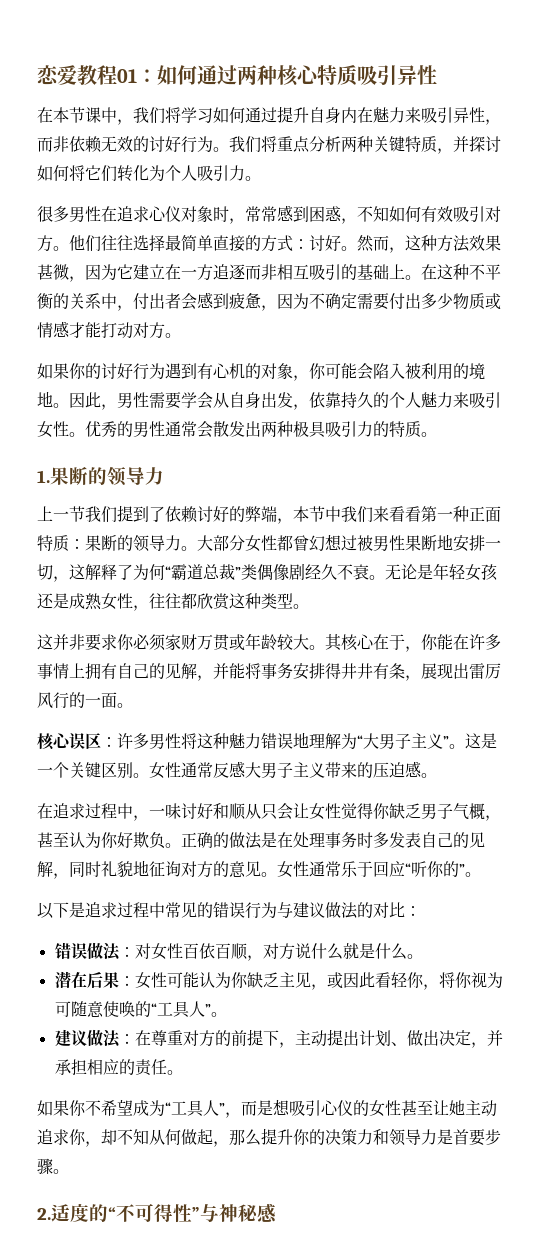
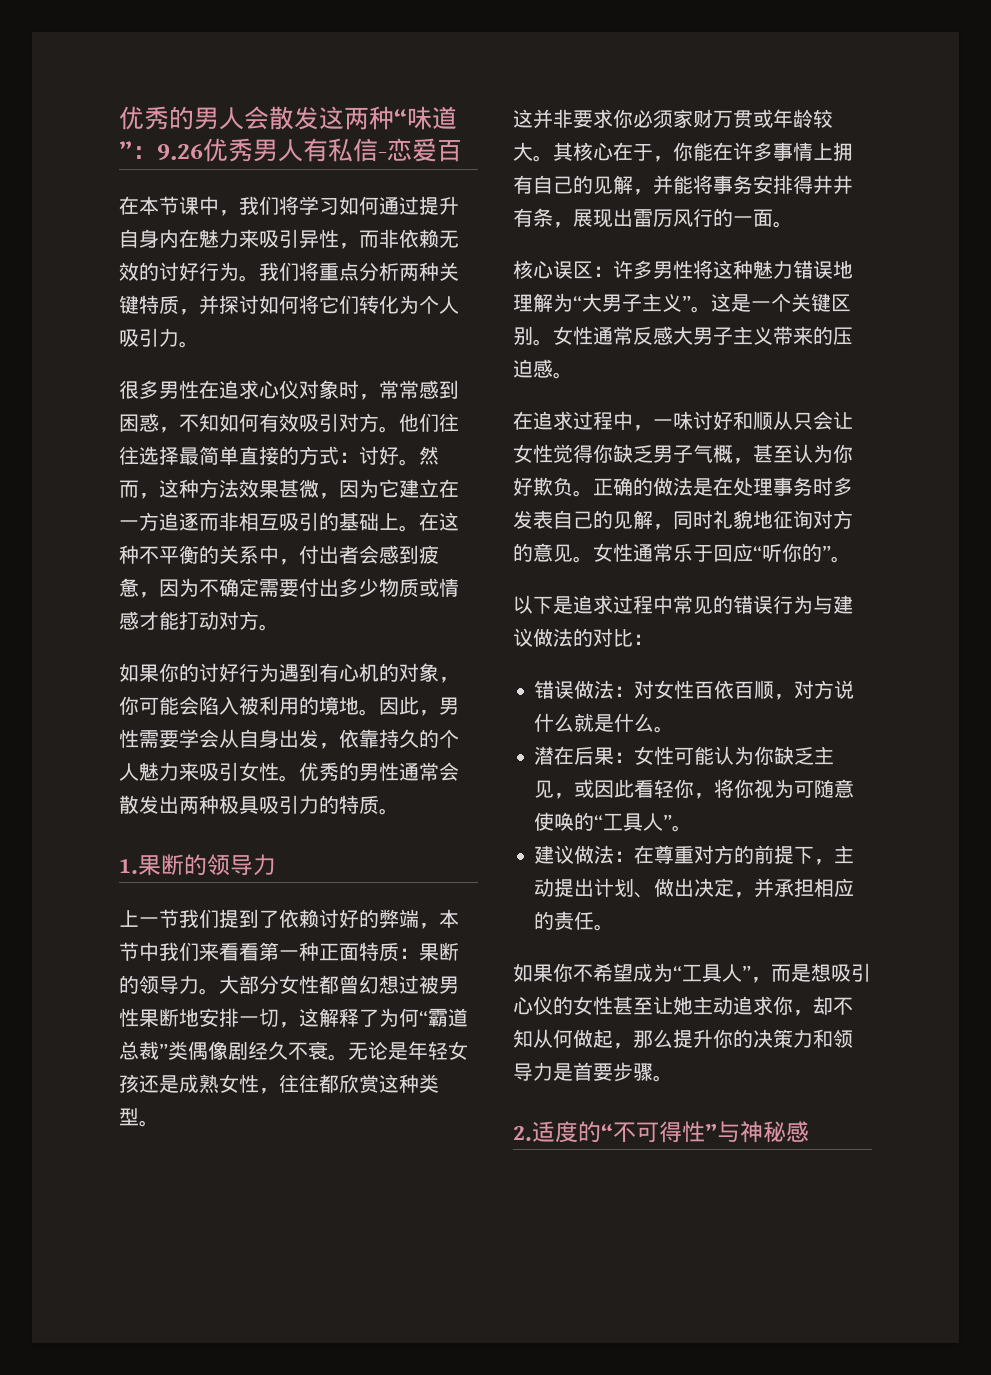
[37,65,437,86] 恋爱教程01：如何通过两种核心特质吸引异性 -> [119,106,457,130] [119,138,462,162] 优秀的男人会散发这两种“味道”：9.26优秀男人有私信-恋爱百

